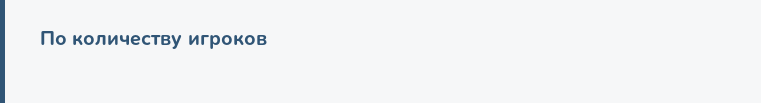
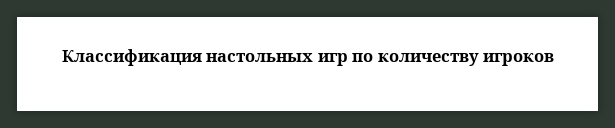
[40,31,67,45] По -> [62,49,374,66] Классификация настольных игр по

